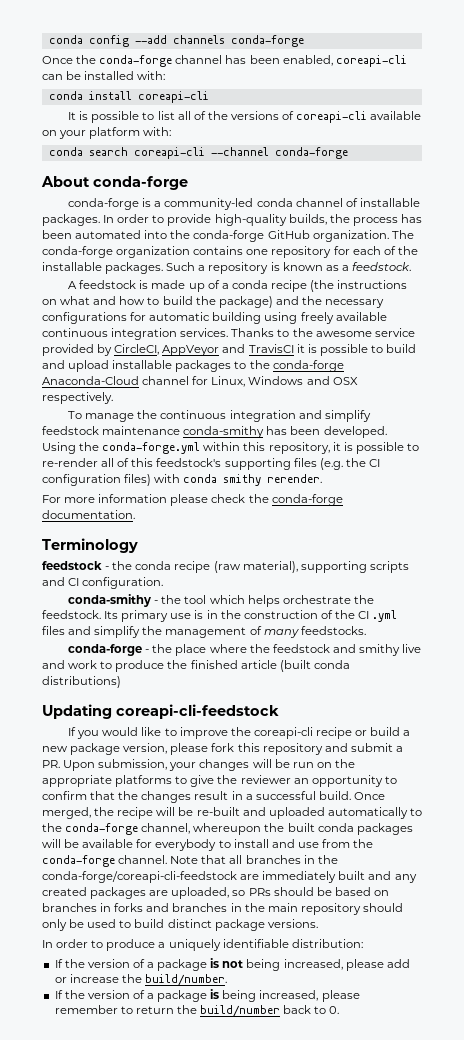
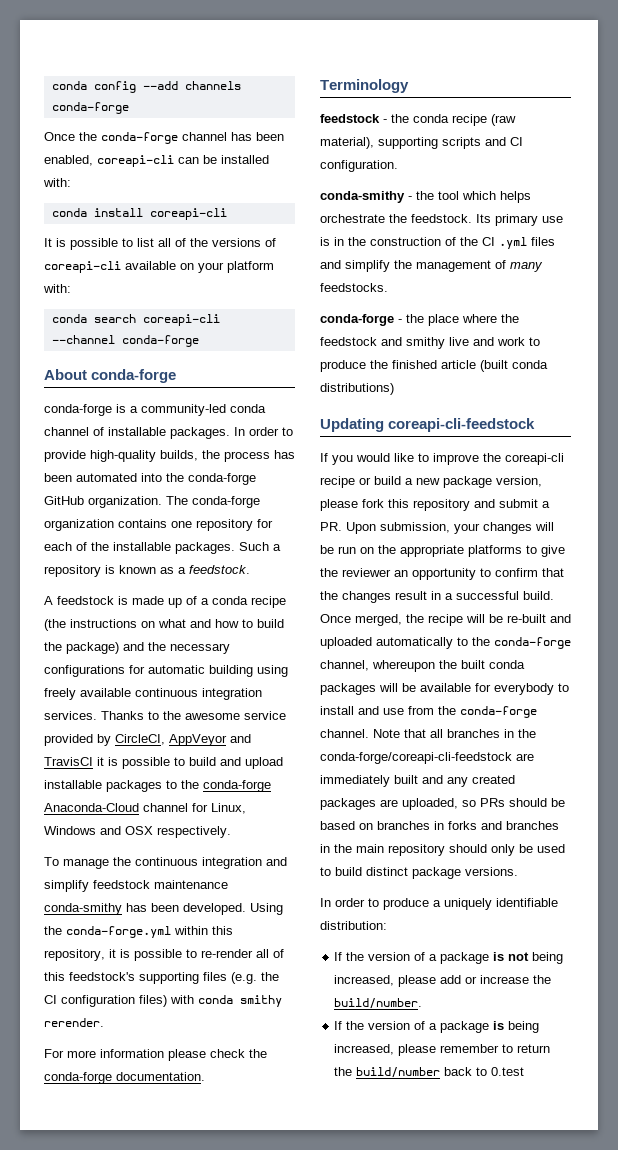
[329,1006,340,1014] 0. -> [491,1067,525,1076] 0.test

